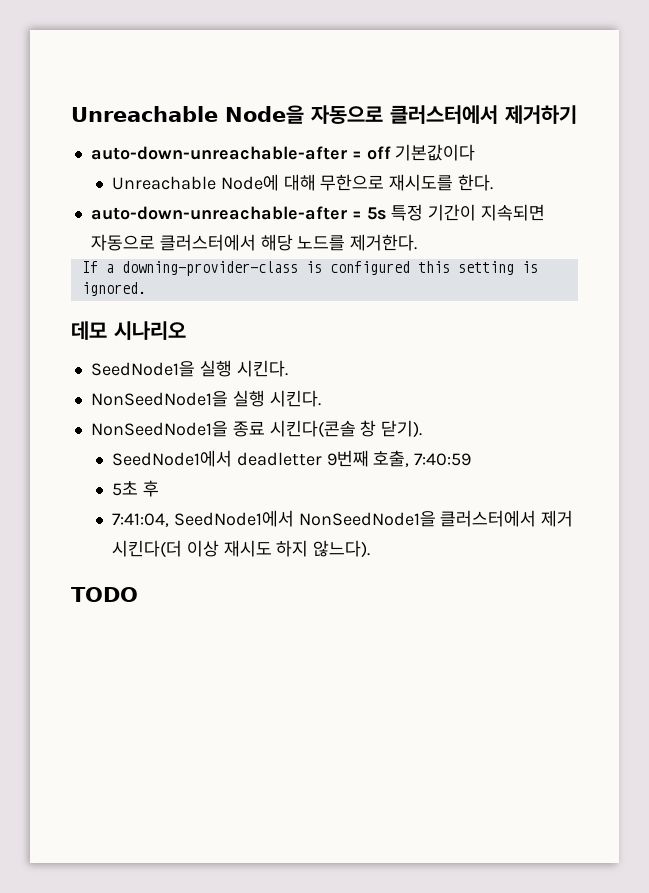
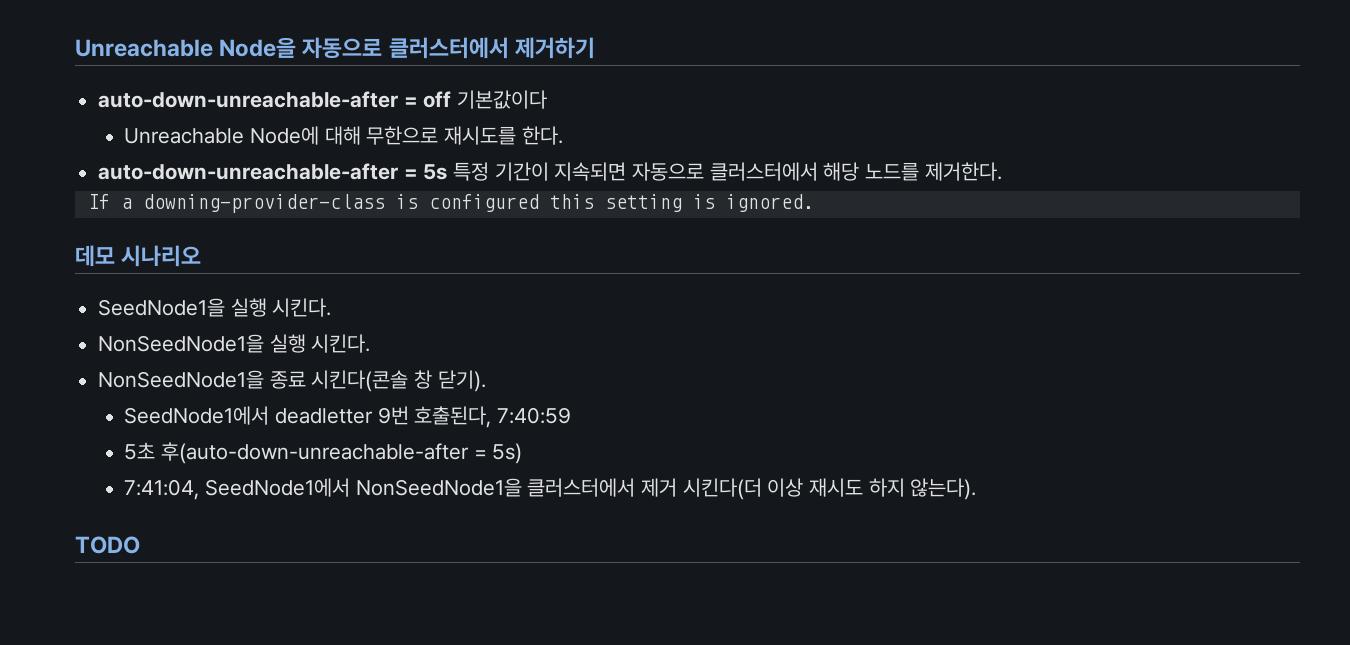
[326,450,410,467] 9번째 호출, -> [377,406,492,428] 9번 호출된다,
[142,480,159,497] 후 -> [161,442,523,464] 후(auto-down-unreachable-after = 5s)
[313,540,371,558] 않느다). -> [910,478,977,500] 않는다).

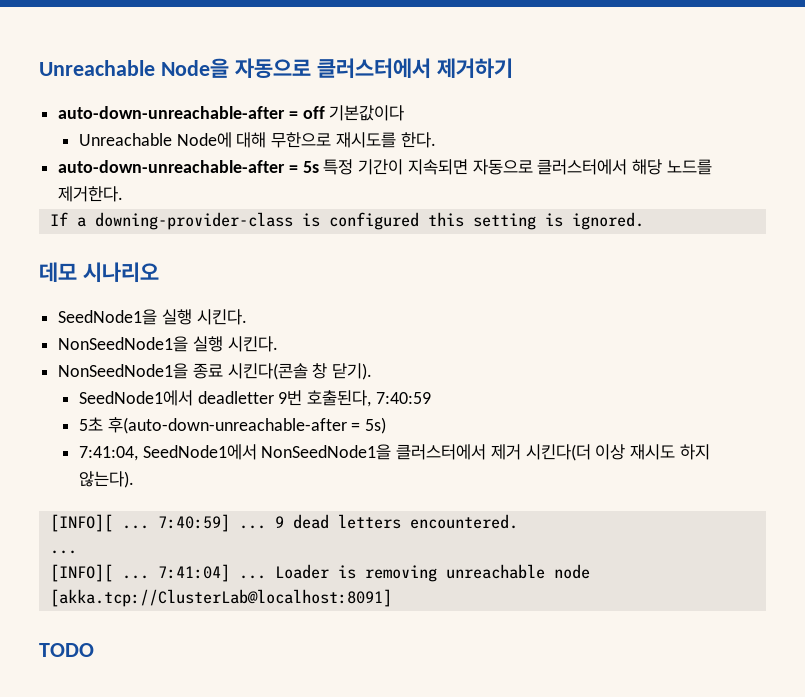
(977, 489) none -> [49,514,518,532] [49,550,77,554] [49,564,590,582] [49,589,392,607] // [INFO][ ... 7:40:59] ... 9 dead letters encountered. // ... // [INFO][ ... 7:41:04] ... Loader is removing unreachable node [akka.tcp://ClusterLab@localhost:8091]

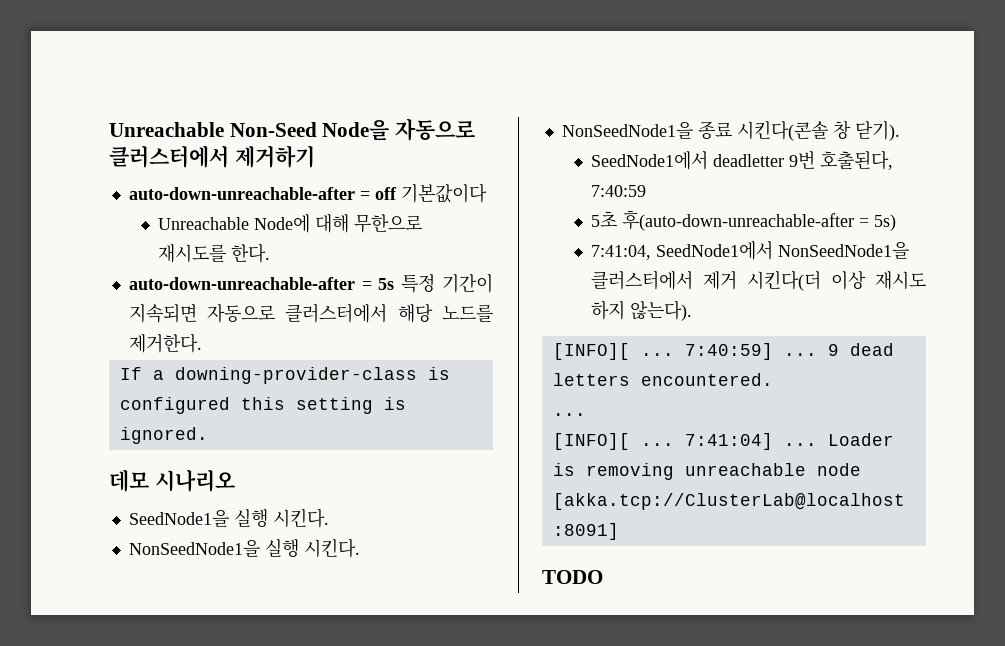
[39,60,155,76] Unreachable -> [109,122,317,137] Unreachable Non-Seed

